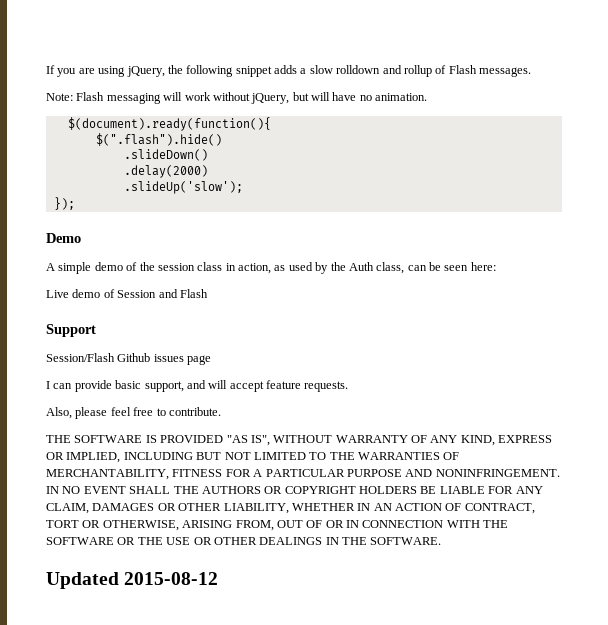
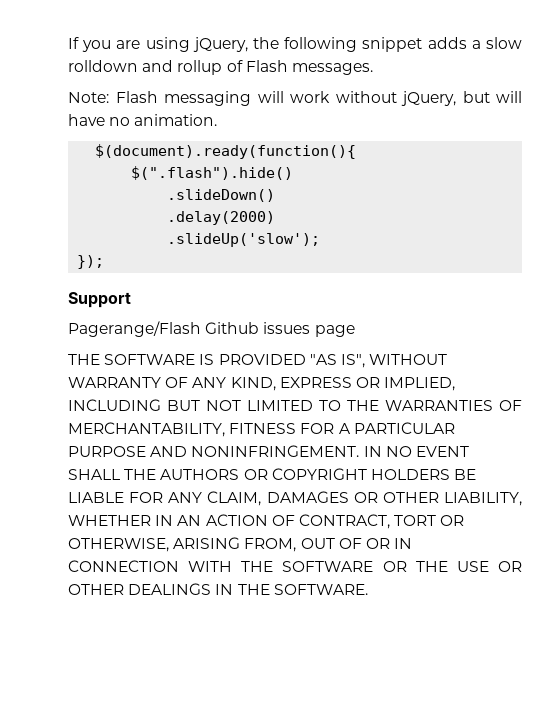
[46,233,81,243] [46,262,496,274] [46,289,208,298] // Demo // A simple demo of the session class in action, as used by the Auth class, can be seen here: // Live demo of Session and Flash -> (105, 262) none
[46,353,115,362] Session/Flash -> [68,321,201,337] Pagerange/Flash
[46,380,349,392] [46,407,221,419] // I can provide basic support, and will accept feature requests. // Also, please feel free to contribute. -> (355, 331) none
[46,572,219,589] // Updated 2015-08-12 -> (368, 589) none

